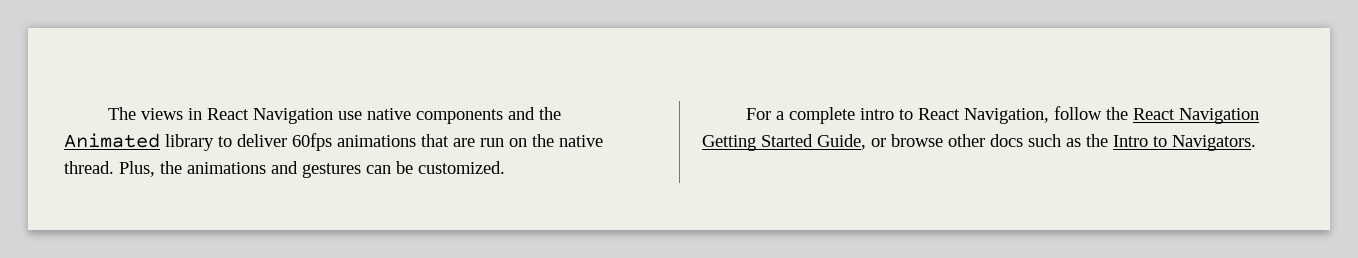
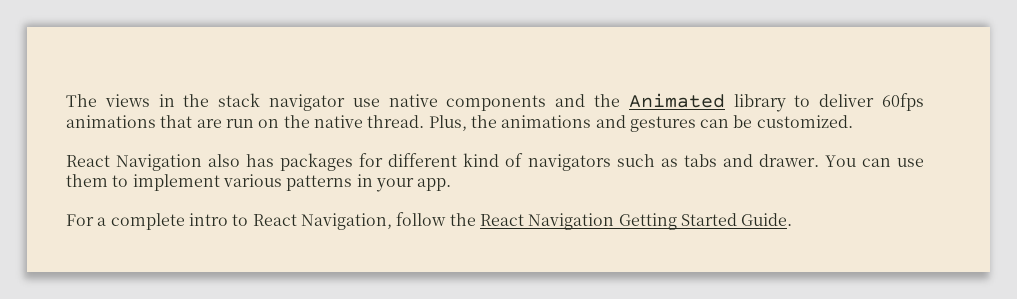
[206,108,333,124] React Navigation -> [183,93,346,111] the stack navigator
(505, 167) none -> [66,153,924,171] [66,174,452,192] // React Navigation also has packages for different kind of navigators such as tabs and drawer. You can use them to implement various patterns in your app.
[817,134,1256,151] Guide, or browse other docs such as the Intro to Navigators. -> [741,213,793,226] Guide.

